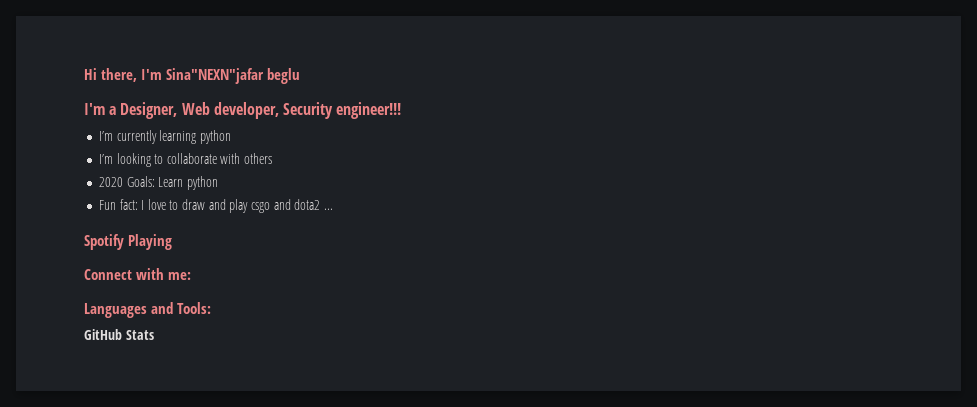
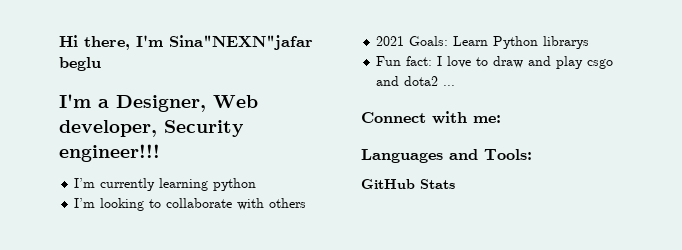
[98,177,123,187] 2020 -> [376,36,405,46] 2021
[186,176,218,190] python -> [493,36,590,49] Python librarys
[84,234,172,250] // Spotify Playing -> (456, 85) none

